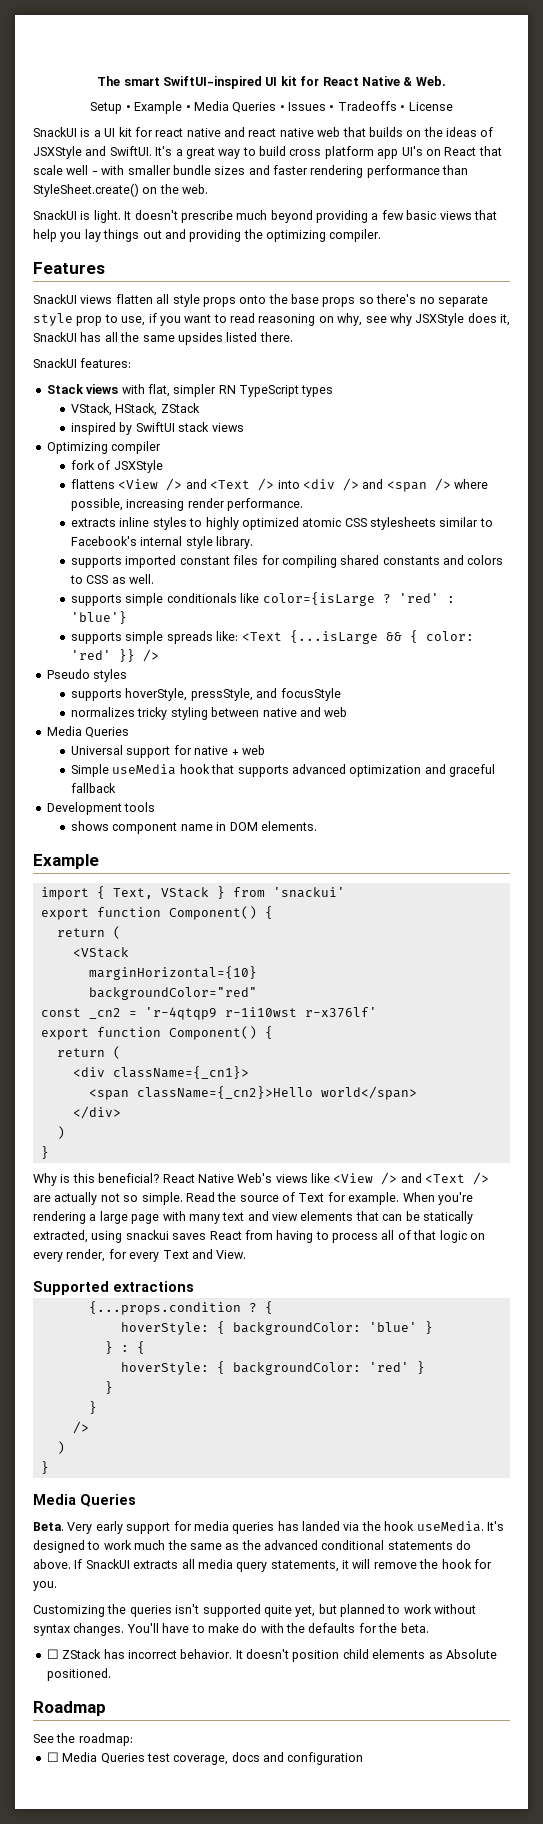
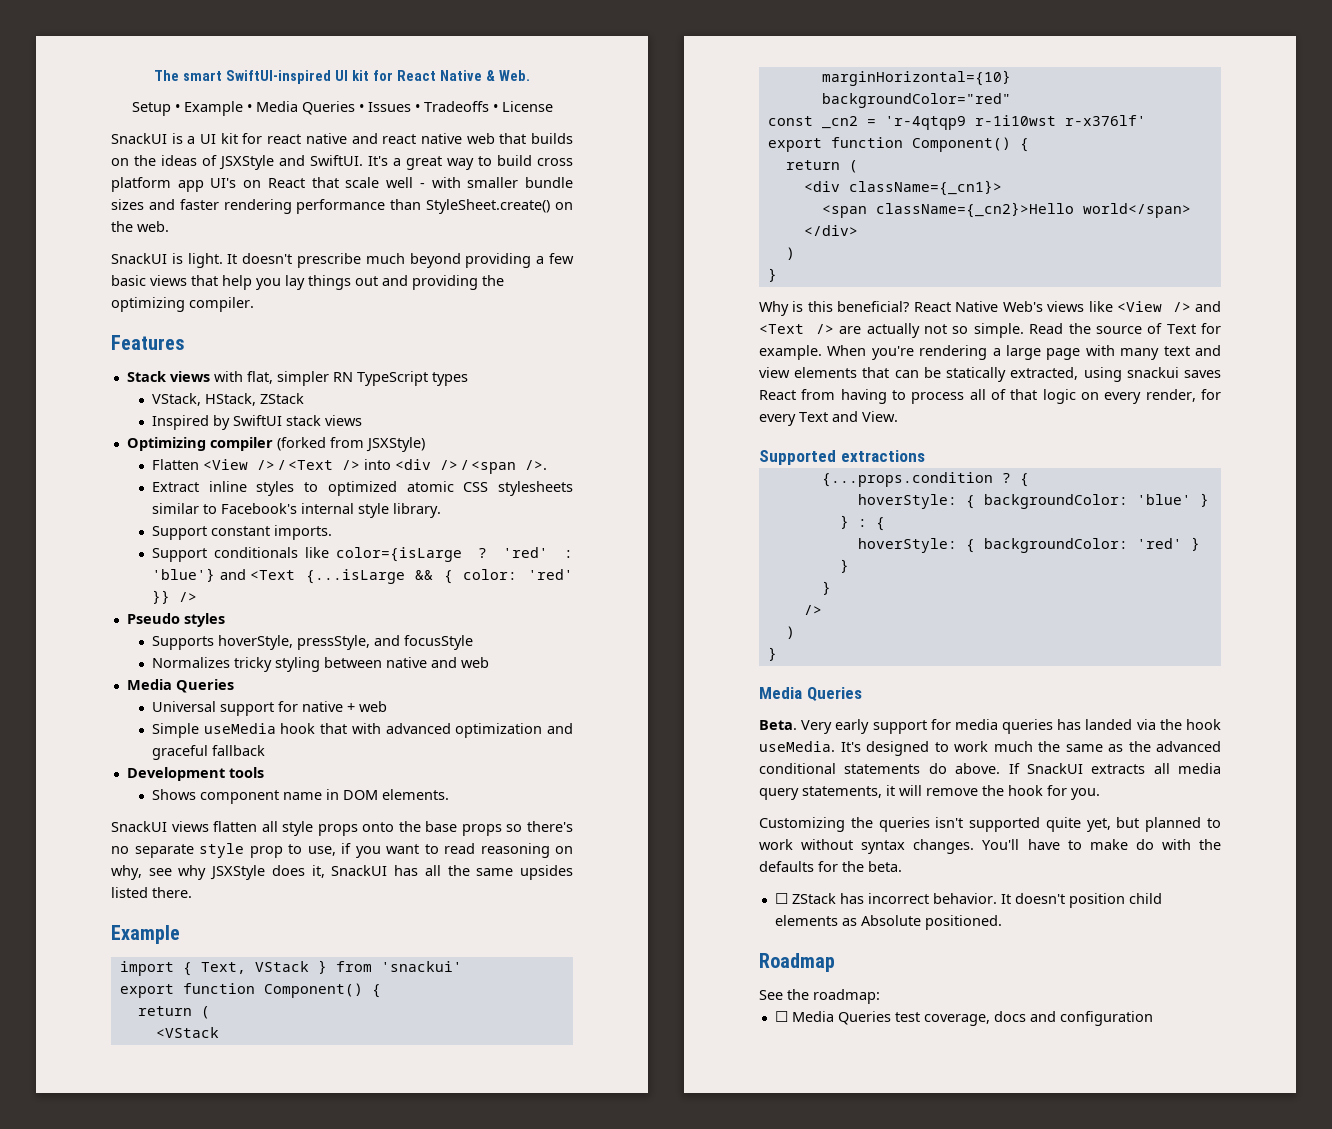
(105, 268) none -> [126,371,468,386] [151,393,304,406] [151,415,362,430] [126,437,425,452] [151,459,547,474] [151,481,573,496] [151,503,441,518] [151,525,332,540] [151,547,573,562] [151,568,573,584] [151,590,197,604] [126,613,225,627] [151,635,473,650] [151,657,489,672] [126,679,234,693] [151,701,387,716] [151,723,573,738] [151,745,265,760] [126,767,264,781] [151,789,449,804] // Stack views with flat, simpler RN TypeScript types // VStack, HStack, ZStack // Inspired by SwiftUI stack views // Optimizing compiler (forked from JSXStyle) // Flatten <View /> / <Text /> into <div /> / <span />. // Extract inline styles to optimized atomic CSS stylesheets similar to Facebook's internal style library. // Support constant imports. // Support conditionals like color={isLarge ? 'red' : 'blue'} and <Text {...isLarge && { color: 'red' }} /> // Pseudo styles // Supports hoverStyle, pressStyle, and focusStyle // Normalizes tricky styling between native and web // Media Queries // Universal support for native + web // Simple useMedia hook that with advanced optimization and graceful fallback // Development tools // Shows component name in DOM elements.
[33,358,132,368] [46,384,334,397] [70,403,200,416] [70,422,244,435] [46,441,162,454] [70,460,163,473] [70,478,488,492] [70,498,304,511] [70,517,493,530] [70,536,254,549] [70,555,504,568] [69,574,155,584] [70,592,455,606] [70,611,127,624] [70,630,474,644] [70,649,159,662] [46,669,128,682] [70,688,341,701] [70,707,348,720] [46,726,130,738] [70,745,265,758] [70,764,495,777] [70,783,116,793] [46,802,156,815] [70,821,317,834] // SnackUI features: // Stack views with flat, simpler RN TypeScript types // VStack, HStack, ZStack // inspired by SwiftUI stack views // Optimizing compiler // fork of JSXStyle // flattens <View /> and <Text /> into <div /> and <span /> where possible, increasing render performance. // extracts inline styles to highly optimized atomic CSS stylesheets similar to Facebook's internal style library. // supports imported constant files for compiling shared constants and colors to CSS as well. // supports simple conditionals like color={isLarge ? 'red' : 'blue'} // supports simple spreads like: <Text {...isLarge && { color: 'red' }} /> // Pseudo styles // supports hoverStyle, pressStyle, and focusStyle // normalizes tricky styling between native and web // Media Queries // Universal support for native + web // Simple useMedia hook that supports advanced optimization and graceful fallback // Development tools // shows component name in DOM elements. -> (192, 892) none

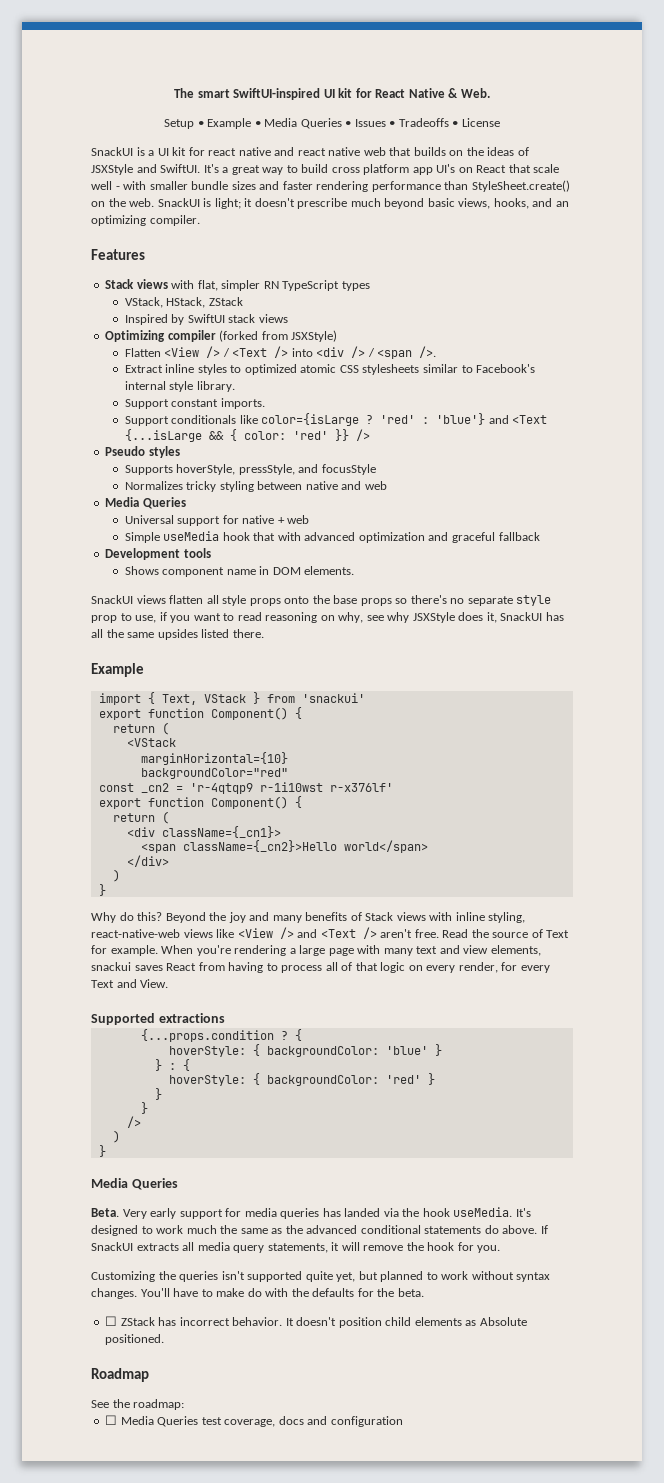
[111,253,238,268] // SnackUI is light. It -> [157,198,253,209] SnackUI is light; it
[465,253,574,268] [111,275,504,290] providing a few basic views that help you lay things out and providing the -> [427,198,569,209] basic views, hooks, and an
[792,301,1043,312] is this beneficial? React Native Web's -> [119,912,526,923] [91,929,180,938] do this? Beyond the joy and many benefits of Stack views with inline styling, react-native-web
[839,323,1024,338] are actually not so simple. -> [380,929,439,938] aren't free.
[794,367,1122,382] elements that can be statically extracted, using -> [490,945,541,956] elements,

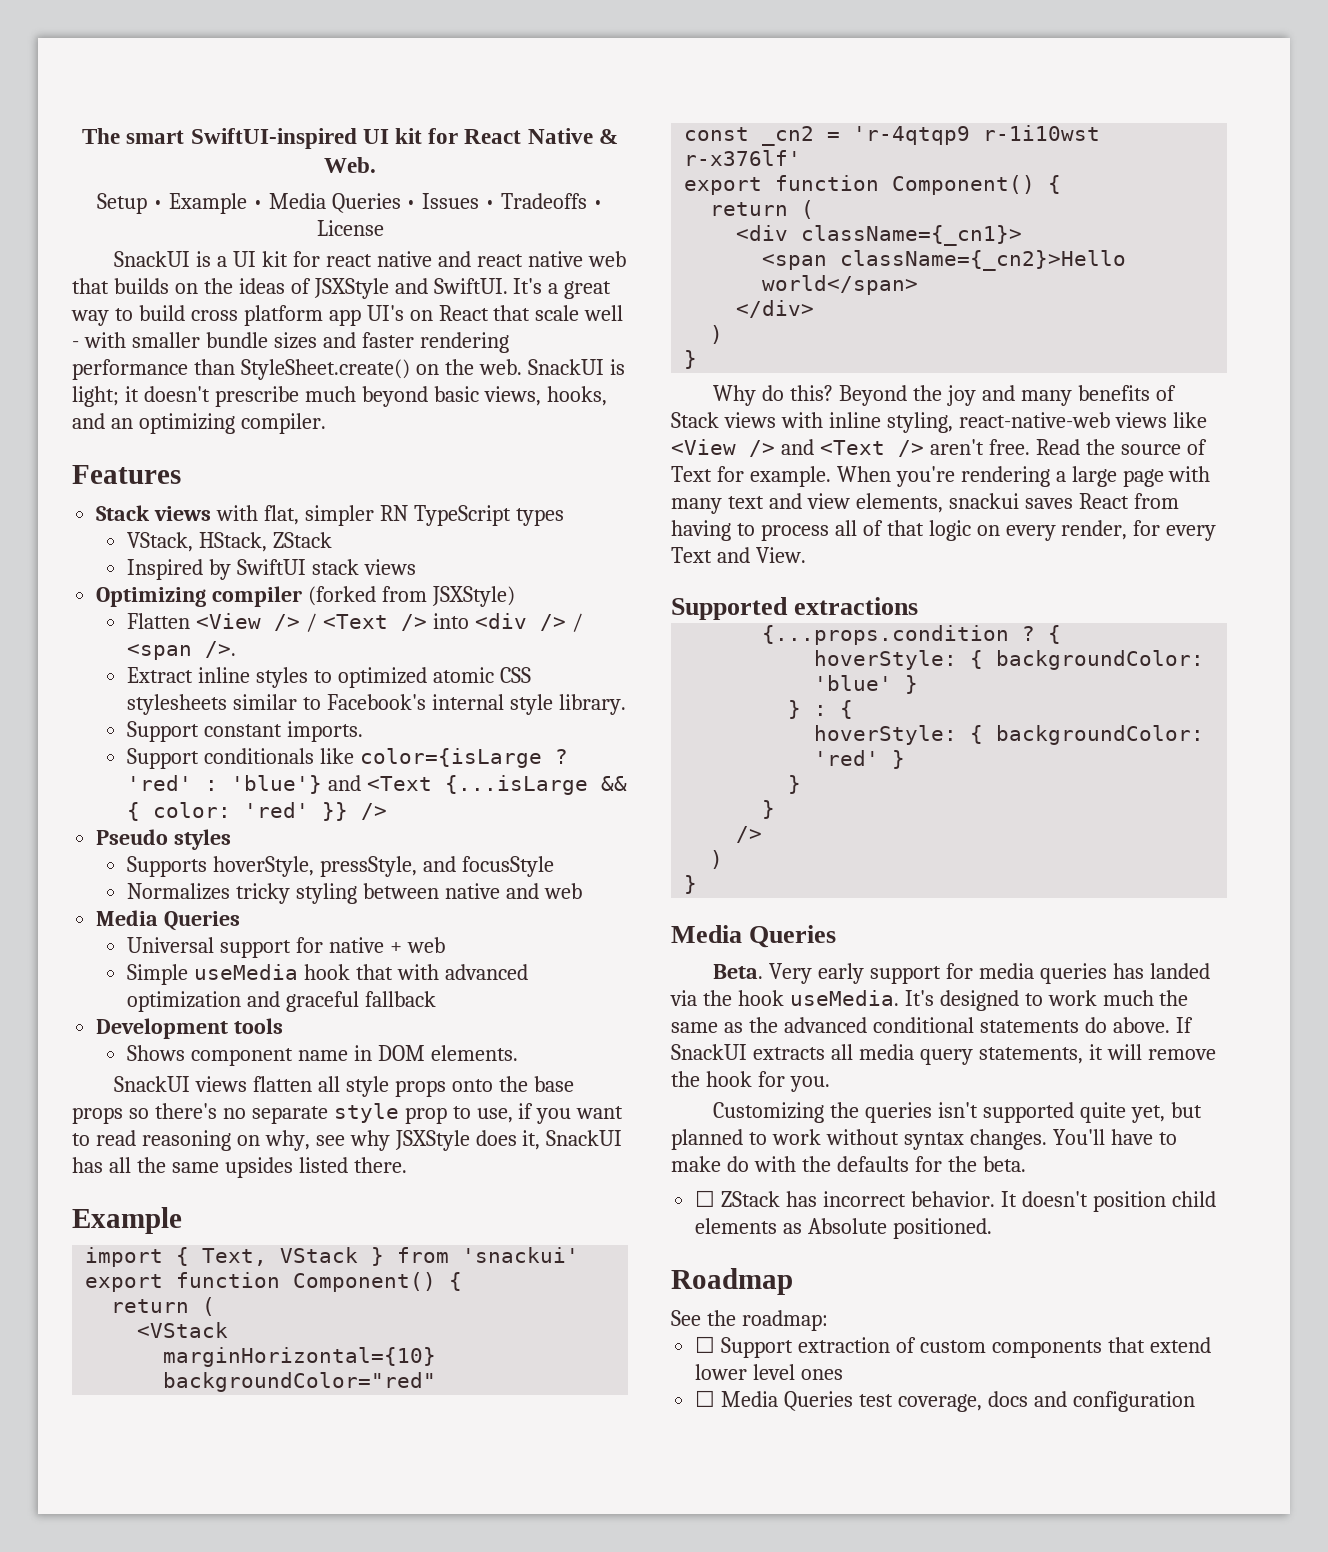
(185, 1404) none -> [695,1336,1211,1358] [695,1364,844,1380] // ☐ Support extraction of custom components that extend lower level ones

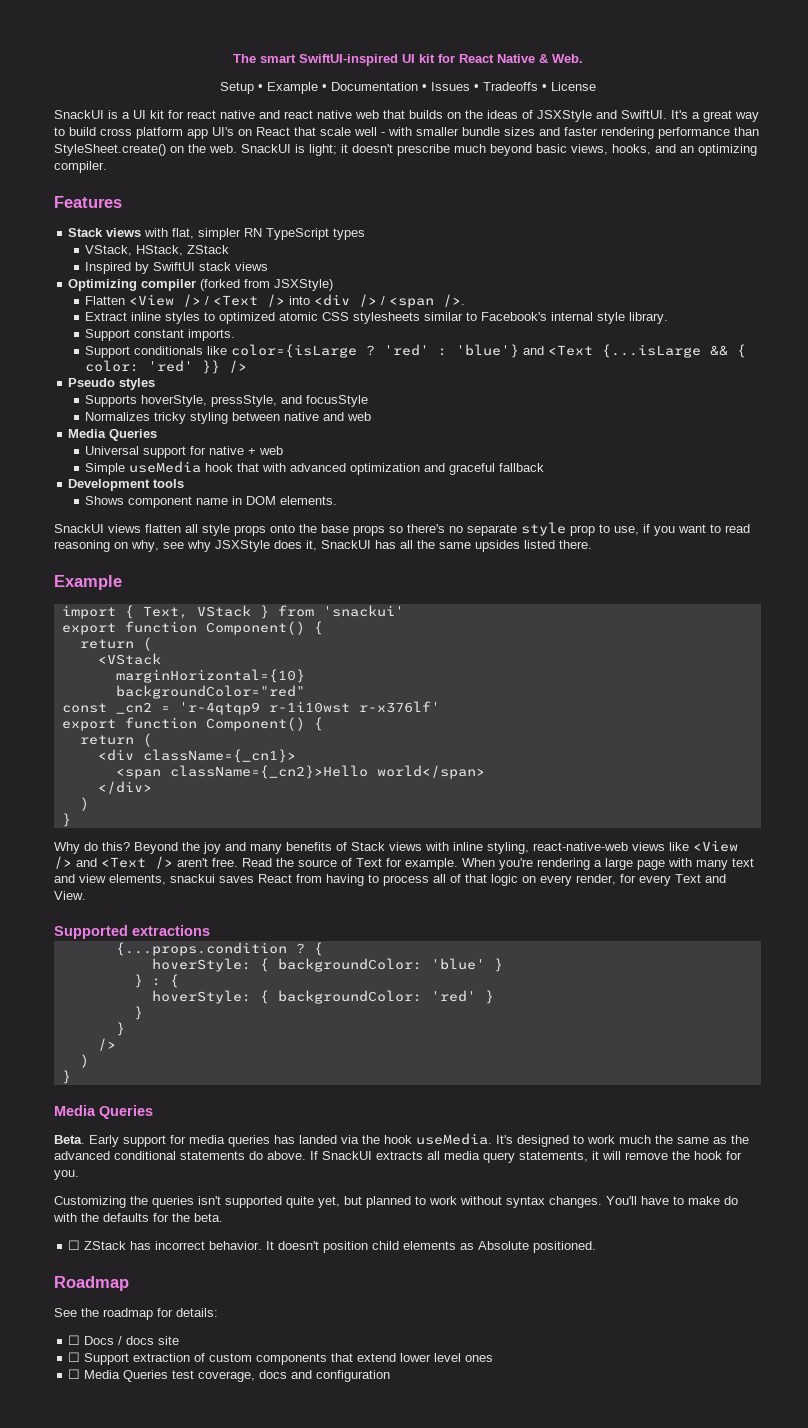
[268,193,401,213] Media Queries -> [330,82,418,91] Documentation
[769,963,865,984] Very early -> [89,1135,119,1147] Early
[741,1310,828,1331] roadmap: -> [103,1308,218,1320] [68,1335,180,1345] roadmap for details: // ☐ Docs / docs site

